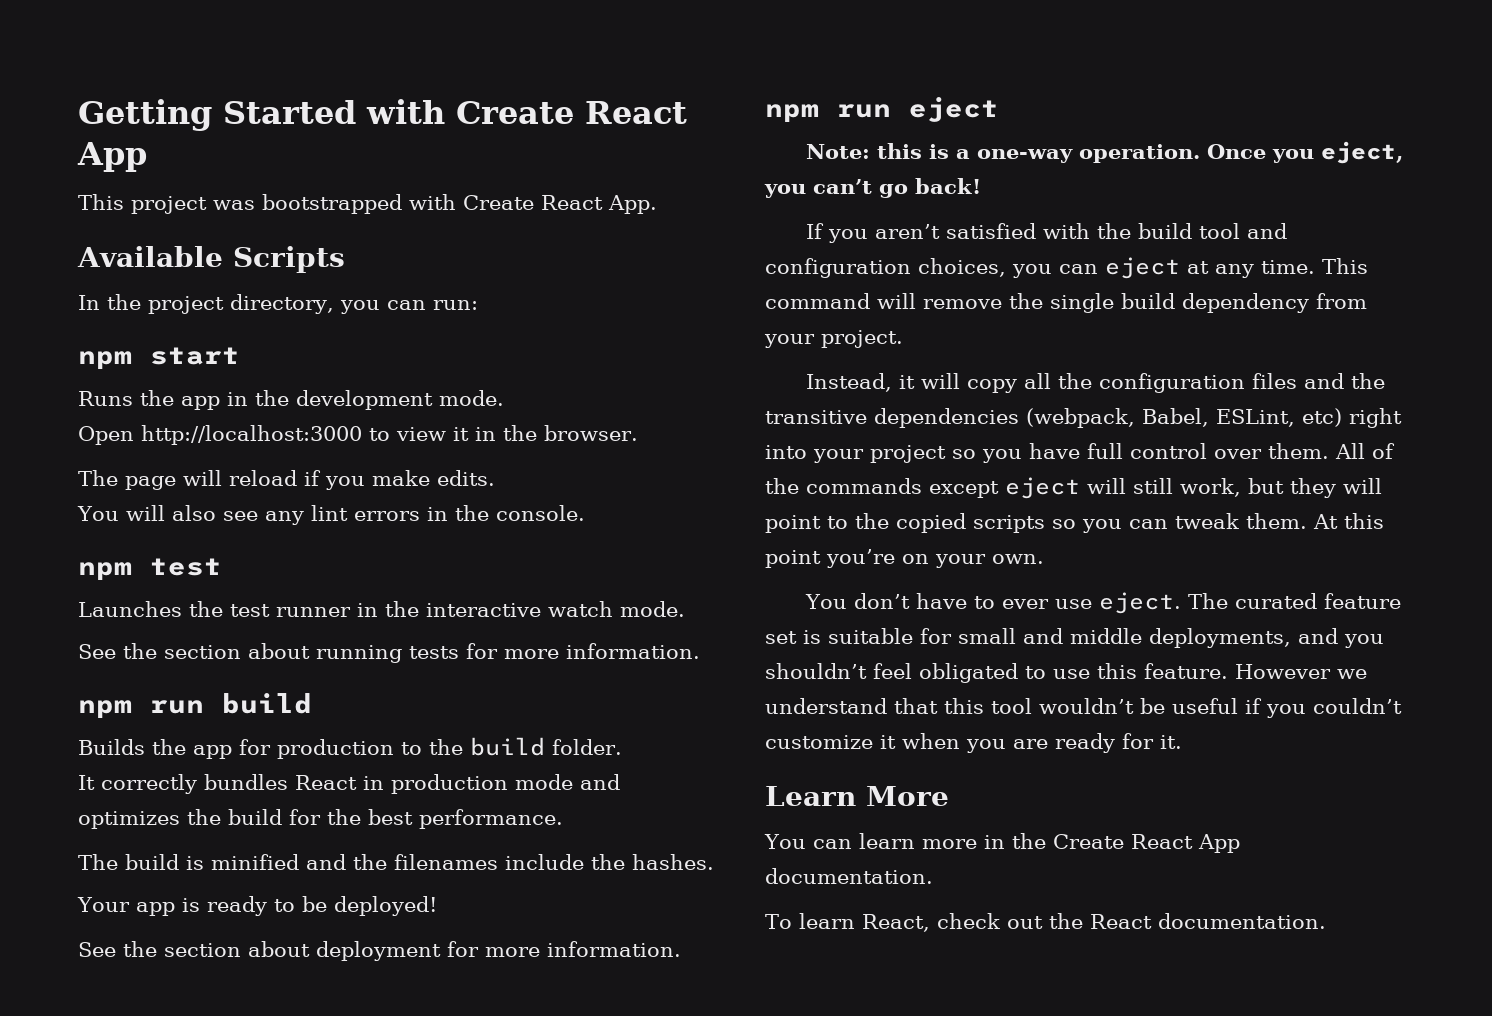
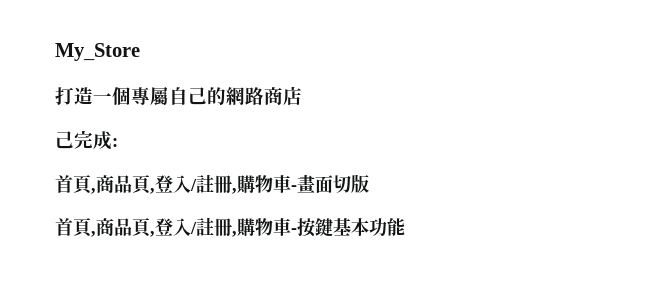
[78,99,687,131] [77,142,147,172] [78,194,657,214] [77,246,345,273] [78,294,478,314] [78,347,240,369] [78,390,504,410] [78,425,638,445] [78,470,495,490] [77,505,585,525] [78,558,222,580] [78,601,685,617] [78,643,700,663] [78,693,312,718] [78,737,622,759] [78,774,620,794] [78,809,563,829] [78,854,714,870] [77,896,437,916] [78,941,681,961] [765,97,999,122] [806,141,1404,164] [764,178,981,198] [806,223,1288,243] [765,257,1368,279] [765,293,1367,313] [764,330,903,348] [806,373,1386,393] [765,408,1402,428] [765,443,1395,463] [765,477,1382,499] [765,513,1384,533] [765,549,1044,568] [805,592,1401,614] [765,628,1384,648] [765,663,1367,683] [765,698,1402,718] [765,733,1182,753] [765,786,949,806] [764,833,1240,853] [765,868,933,884] [765,913,1326,932] Getting Started with Create React App // This project was bootstrapped with Create React App. // Available Scripts // In the project directory, you can run: // npm start // Runs the app in the development mode. // Open http://localhost:3000 to view it in the browser. // The page will reload if you make edits. // You will also see any lint errors in the console. // npm test // Launches the test runner in the interactive watch mode. // See the section about running tests for more information. // npm run build // Builds the app for production to the build folder. // It correctly bundles React in production mode and optimizes the build for the best performance. // The build is minified and the filenames include the hashes. // Your app is ready to be deployed! // See the section about deployment for more information. // npm run eject // Note: this is a one-way operation. Once you eject, you can’t go back! // If you aren’t satisfied with the build tool and configuration choices, you can eject at any time. This command will remove the single build dependency from your project. // Instead, it will copy all the configuration files and the transitive dependencies (webpack, Babel, ESLint, etc) right into your project so you have full control over them. All of the commands except eject will still work, but they will point to the copied scripts so you can tweak them. At this point you’re on your own. // You don’t have to ever use eject. The curated feature set is suitable for small and middle deployments, and you shouldn’t feel obligated to use this feature. However we understand that this tool wouldn’t be useful if you couldn’t customize it when you are ready for it. // Learn More // You can learn more in the Create React App documentation. // To learn React, check out the React documentation. -> [55,43,140,61] [55,86,302,106] [55,130,118,150] [55,174,369,195] [55,217,405,238] My_Store // 打造一個專屬自己的網路商店 // 己完成: // 首頁,商品頁,登入/註冊,購物車-畫面切版 // 首頁,商品頁,登入/註冊,購物車-按鍵基本功能

